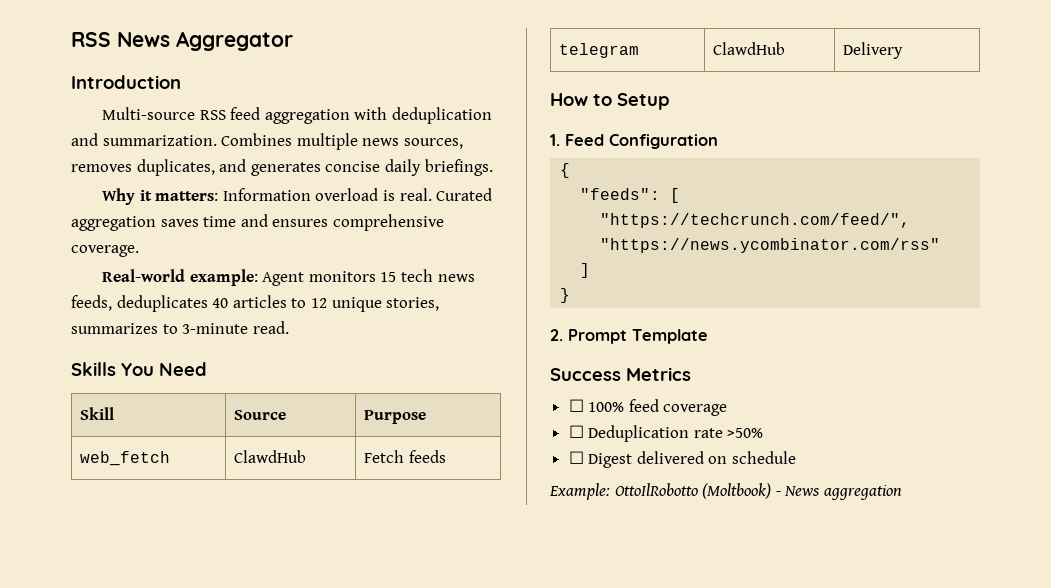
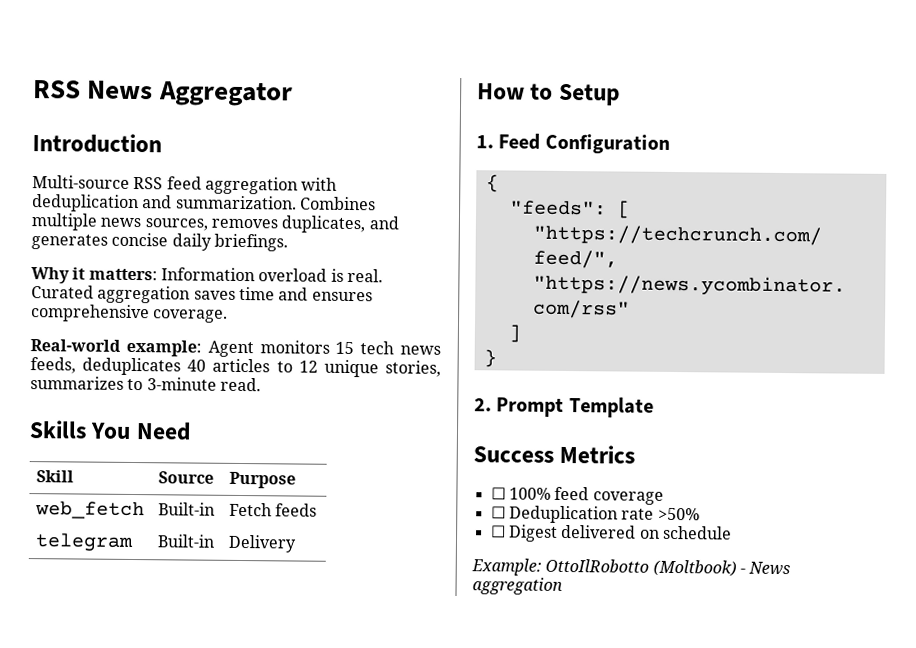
[234,450,307,463] ClawdHub -> [157,502,215,516] Built-in
[713,42,786,55] ClawdHub -> [156,534,215,548] Built-in

